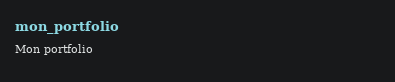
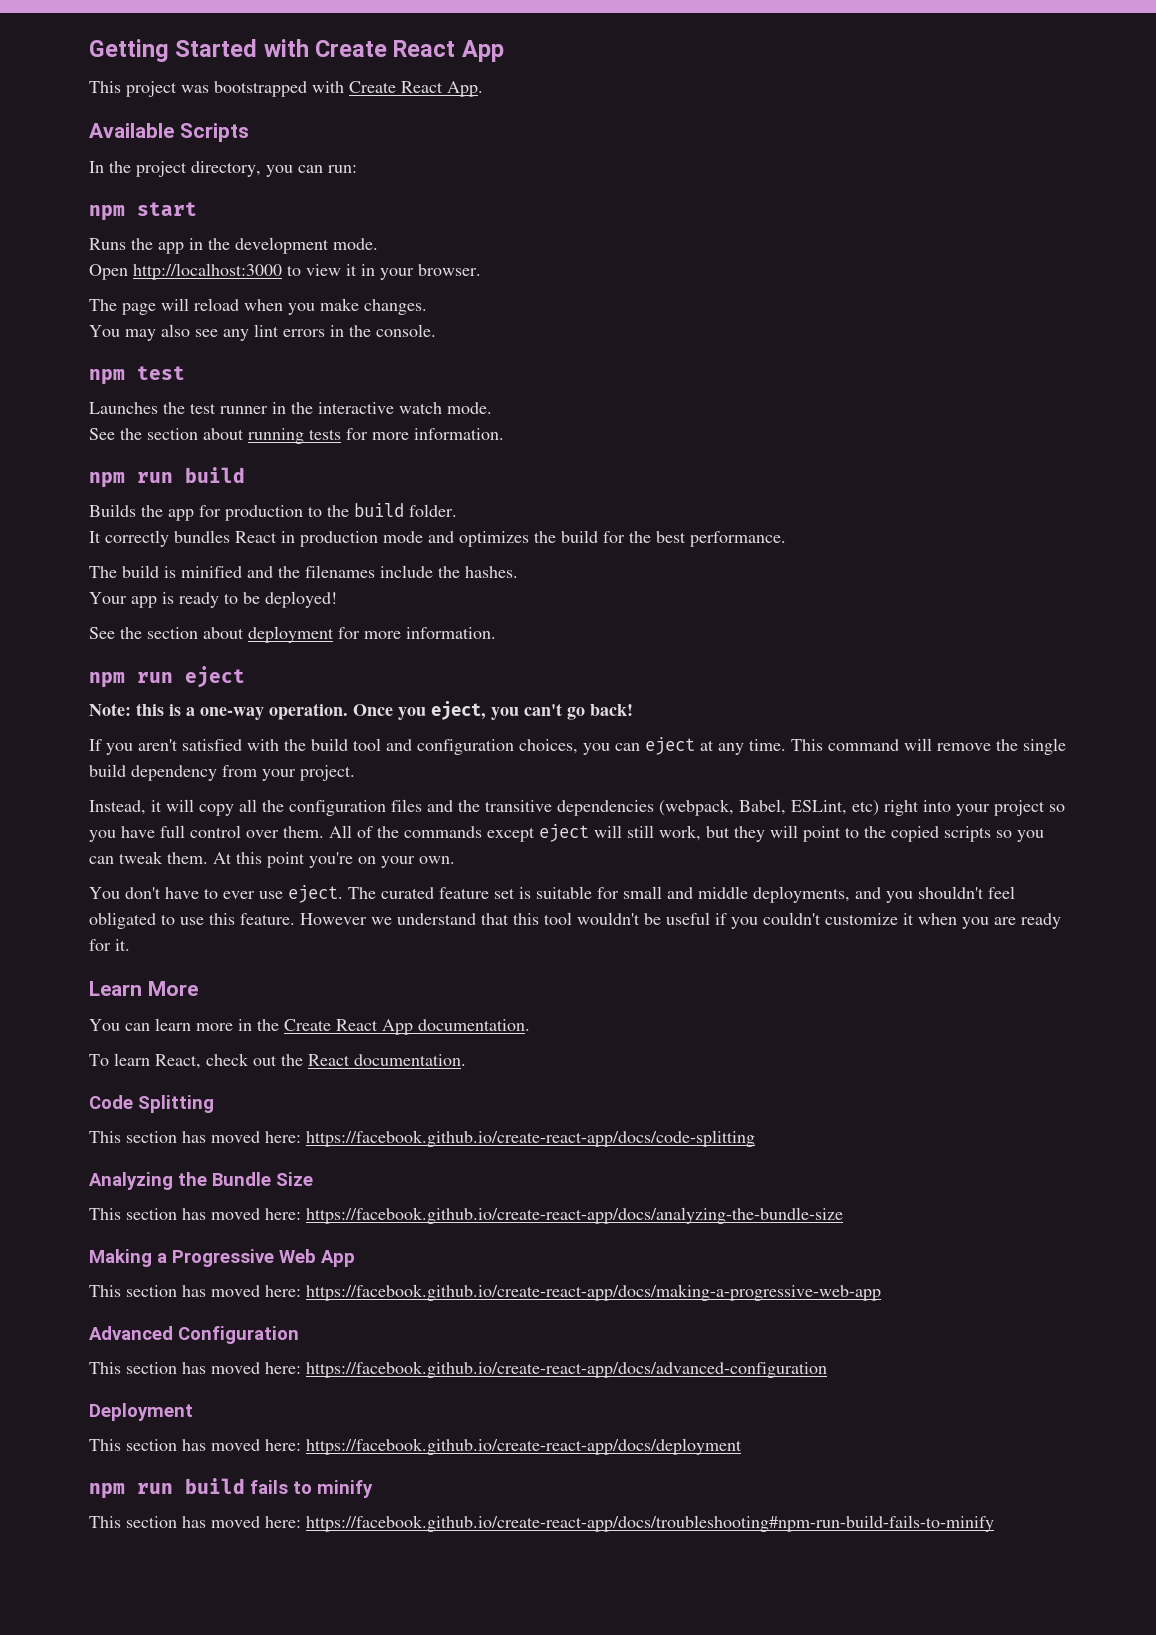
[15,21,119,34] [15,44,93,55] mon_portfolio // Mon portfolio -> [89,39,504,62] [89,81,483,97] [89,123,249,142] [89,161,357,177] [89,202,197,221] [89,237,378,254] [89,263,481,280] [89,298,427,315] [89,324,436,341] [89,366,185,385] [89,402,492,414] [89,428,504,444] [89,467,245,488] [89,503,457,521] [89,530,786,547] [89,565,518,578] [89,591,337,608] [89,626,496,643] [89,666,245,688] [89,701,633,720] [89,737,1066,755] [89,764,355,781] [89,799,1065,816] [89,824,1044,842] [89,851,455,868] [89,885,1015,903] [89,912,1061,929] [89,939,130,951] [89,981,198,996] [89,1018,530,1035] [89,1053,466,1069] [89,1095,214,1113] [89,1130,755,1147] [89,1172,313,1190] [89,1207,843,1224] [89,1249,355,1267] [89,1284,881,1301] [89,1326,299,1344] [89,1361,827,1378] [89,1403,193,1421] [89,1438,742,1455] [89,1478,373,1499] [89,1515,994,1532] Getting Started with Create React App // This project was bootstrapped with Create React App. // Available Scripts // In the project directory, you can run: // npm start // Runs the app in the development mode. // Open http://localhost:3000 to view it in your browser. // The page will reload when you make changes. // You may also see any lint errors in the console. // npm test // Launches the test runner in the interactive watch mode. // See the section about running tests for more information. // npm run build // Builds the app for production to the build folder. // It correctly bundles React in production mode and optimizes the build for the best performance. // The build is minified and the filenames include the hashes. // Your app is ready to be deployed! // See the section about deployment for more information. // npm run eject // Note: this is a one-way operation. Once you eject, you can't go back! // If you aren't satisfied with the build tool and configuration choices, you can eject at any time. This command will remove the single build dependency from your project. // Instead, it will copy all the configuration files and the transitive dependencies (webpack, Babel, ESLint, etc) right into your project so you have full control over them. All of the commands except eject will still work, but they will point to the copied scripts so you can tweak them. At this point you're on your own. // You don't have to ever use eject. The curated feature set is suitable for small and middle deployments, and you shouldn't feel obligated to use this feature. However we understand that this tool wouldn't be useful if you couldn't customize it when you are ready for it. // Learn More // You can learn more in the Create React App documentation. // To learn React, check out the React documentation. // Code Splitting // This section has moved here: https://facebook.github.io/create-react-app/docs/code-splitting // Analyzing the Bundle Size // This section has moved here: https://facebook.github.io/create-react-app/docs/analyzing-the-bundle-size // Making a Progressive Web App // This section has moved here: https://facebook.github.io/create-react-app/docs/making-a-progressive-web-app // Advanced Configuration // This section has moved here: https://facebook.github.io/create-react-app/docs/advanced-configuration // Deployment // This section has moved here: https://facebook.github.io/create-react-app/docs/deployment // npm run build fails to minify // This section has moved here: https://facebook.github.io/create-react-app/docs/troubleshooting#npm-run-build-fails-to-minify

